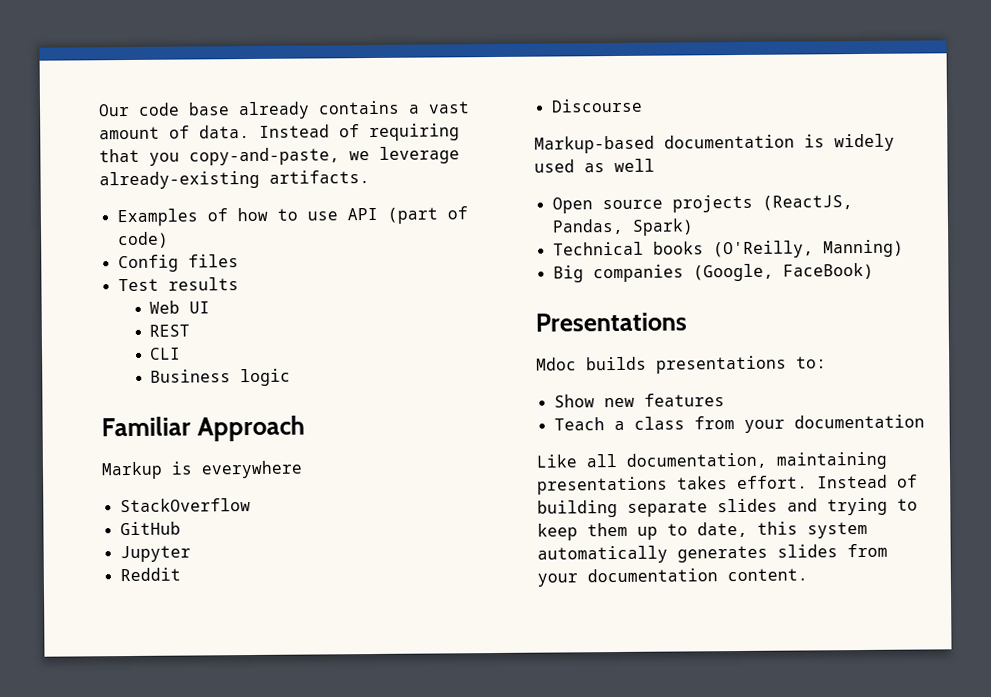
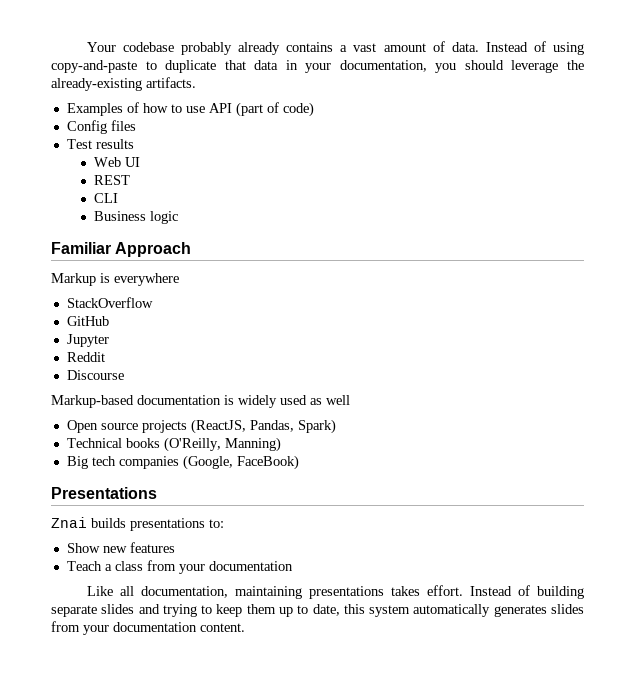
[98,102,230,117] Our code base -> [86,42,233,55] Your codebase probably
[369,123,460,142] [99,146,460,166] requiring that you copy-and-paste, we leverage -> [553,42,585,55] [51,60,585,73] using copy-and-paste to duplicate that data in your documentation, you should leverage the
(584, 274) none -> [91,456,116,466] tech
[536,357,577,371] Mdoc -> [51,517,87,528] Znai

